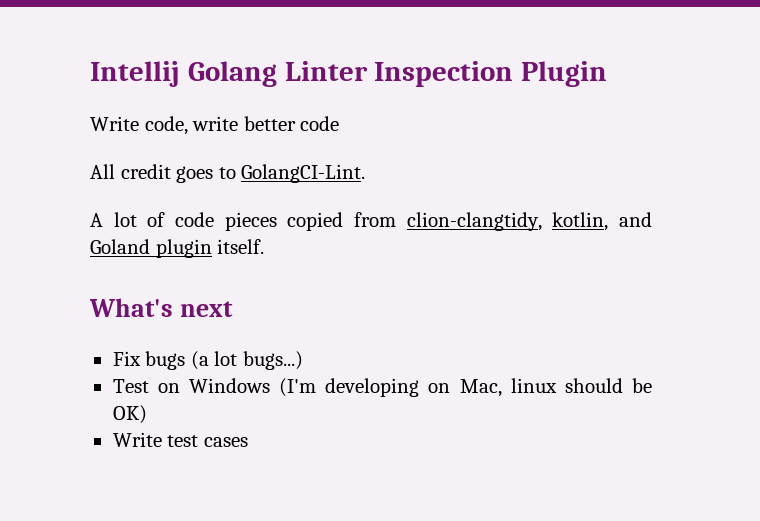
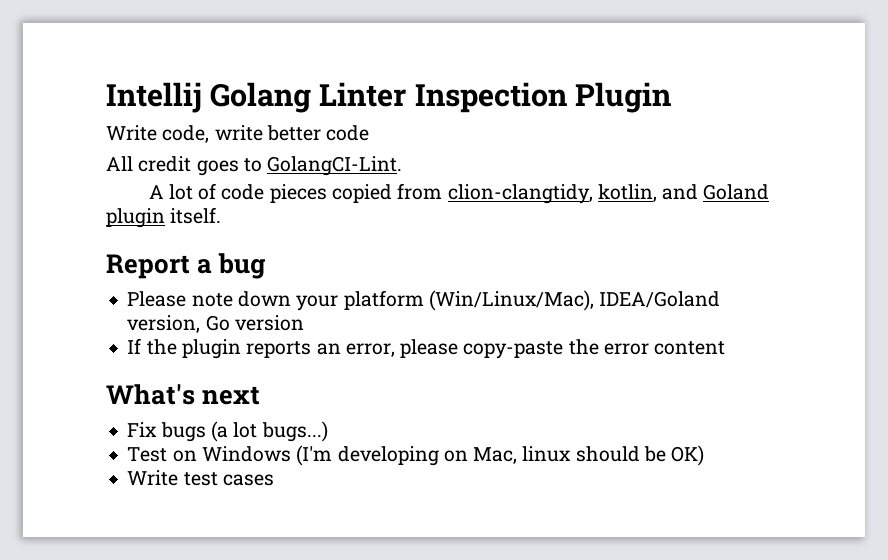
(265, 246) none -> [106,253,267,279] [127,290,721,311] [127,315,304,333] [127,338,726,359] // Report a bug // Please note down your platform (Win/Linux/Mac), IDEA/Goland version, Go version // If the plugin reports an error, please copy-paste the error content

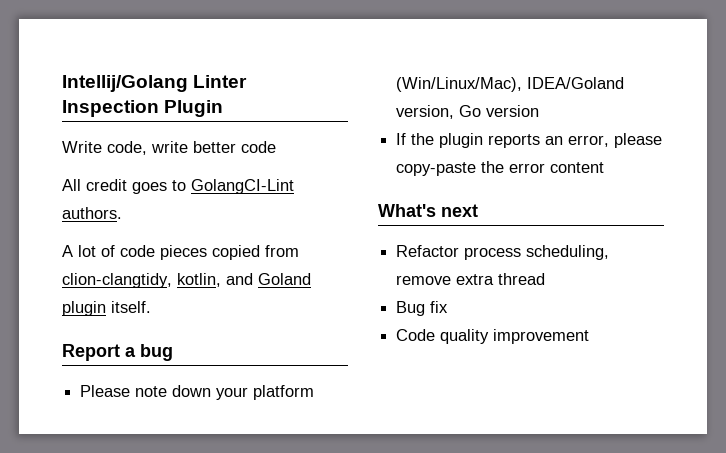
[106,82,312,113] Intellij Golang -> [62,75,188,92] Intellij/Golang
[267,156,403,176] GolangCI-Lint. -> [191,179,294,194] [62,207,122,219] GolangCI-Lint authors.
[127,421,328,442] [127,445,705,466] [127,470,274,486] Fix bugs (a lot bugs...) // Test on Windows (I'm developing on Mac, linux should be OK) // Write test cases -> [396,245,610,260] [396,273,546,285] [396,301,449,316] [396,329,590,344] Refactor process scheduling, remove extra thread // Bug fix // Code quality improvement

